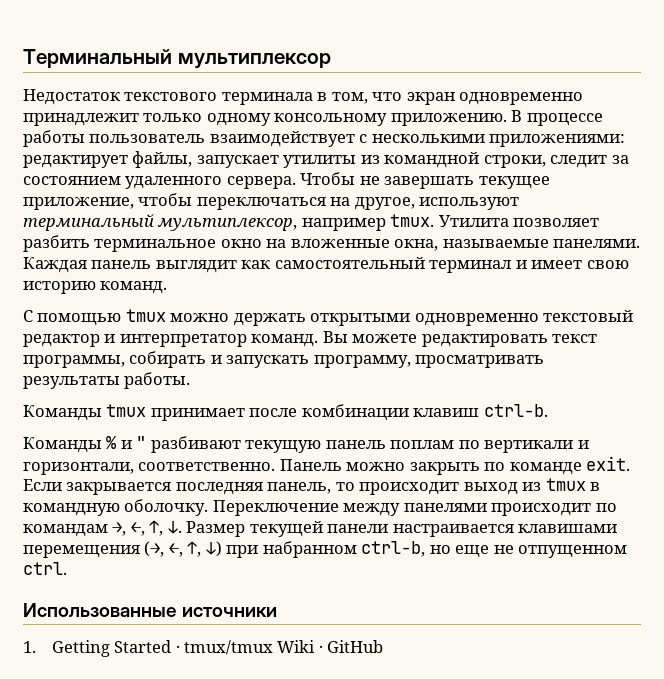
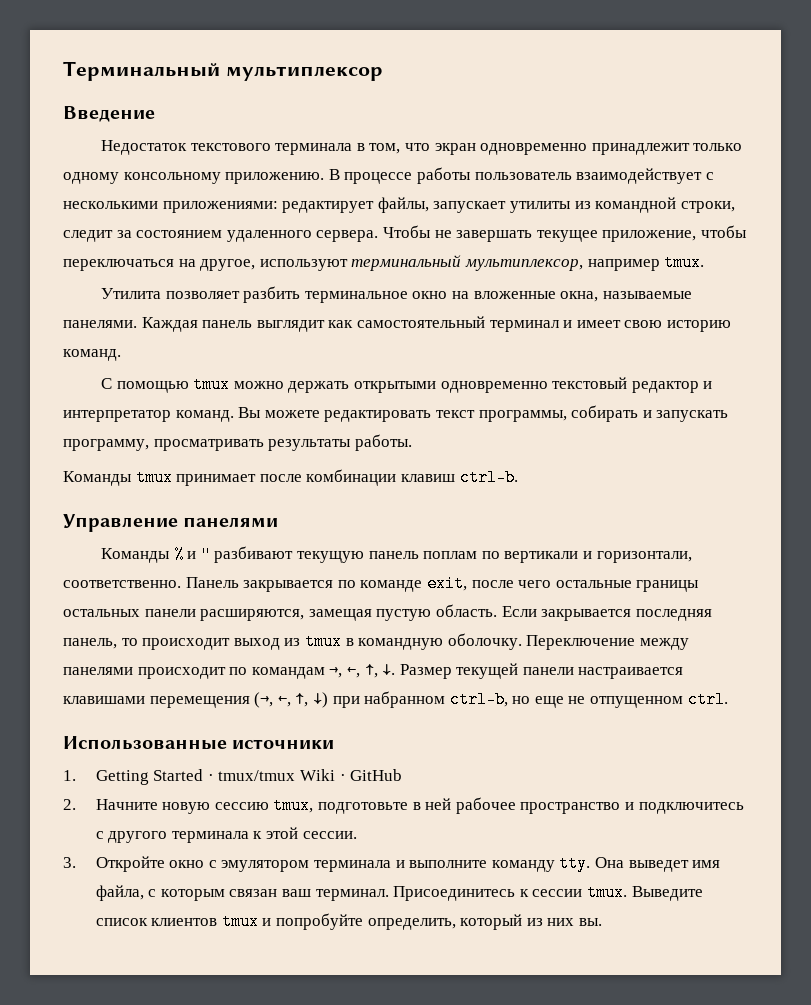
(331, 61) none -> [63,106,155,122] // Введение
(435, 220) none -> (705, 262) //
(548, 410) none -> [63,514,279,532] // Управление панелями
[346,456,631,475] можно закрыть по команде exit. -> [243,575,700,592] [63,604,497,621] закрывается по команде exit, после чего остальные границы остальных панели расширяются, замещая пустую область.
(384, 646) none -> [63,797,744,814] [95,827,357,843] [63,855,721,872] [95,884,703,901] [95,913,602,930] // 2. Начните новую сессию tmux, подготовьте в ней рабочее пространство и подключитесь с другого терминала к этой сессии. // 3. Откройте окно с эмулятором терминала и выполните команду tty. Она выведет имя файла, с которым связан ваш терминал. Присоединитесь к сессии tmux. Выведите список клиентов tmux и попробуйте определить, который из них вы.

